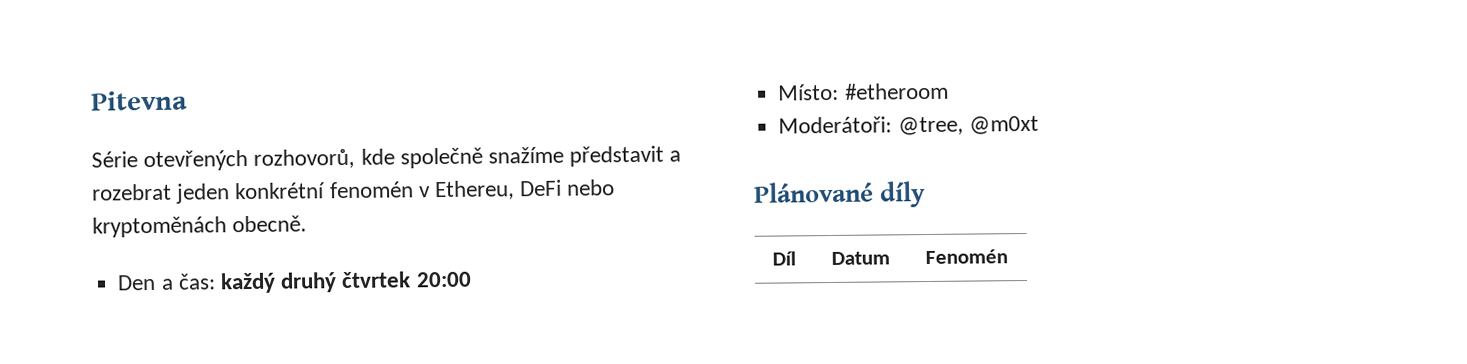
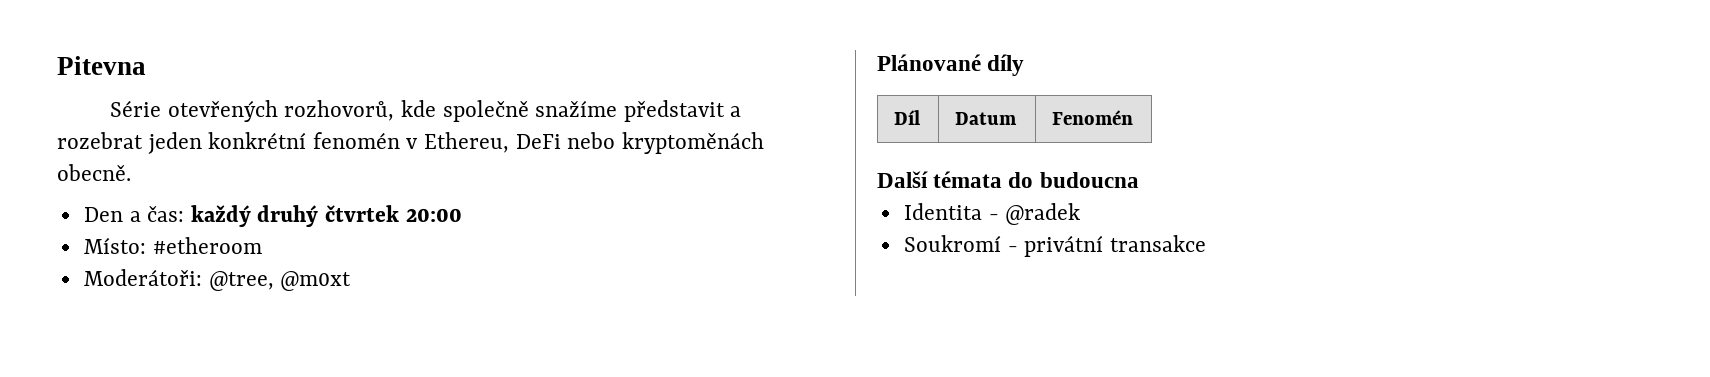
(1008, 257) none -> [877,171,1139,188] [903,203,1081,225] [903,235,1206,257] // Další témata do budoucna // Identita - @radek // Soukromí - privátní transakce

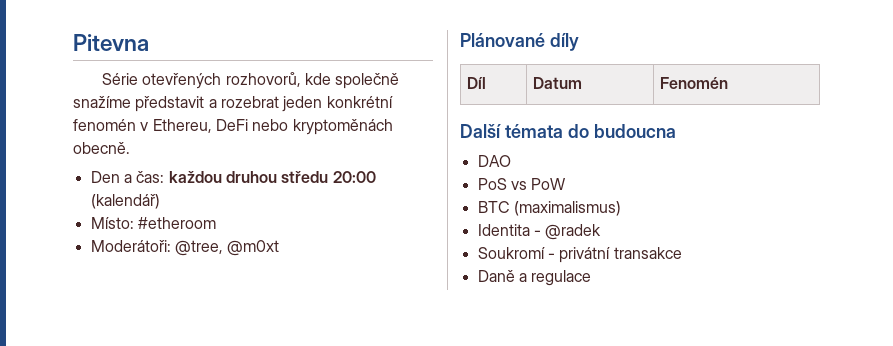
[190,205,400,227] každý druhý čtvrtek -> [168,171,329,183] každou druhou středu
(462, 215) none -> [90,194,160,209] (kalendář)
(1139, 180) none -> [477,155,511,167] [477,178,567,190] [477,201,621,216] // DAO // PoS vs PoW // BTC (maximalismus)
(1206, 243) none -> [477,270,592,286] // Daně a regulace

